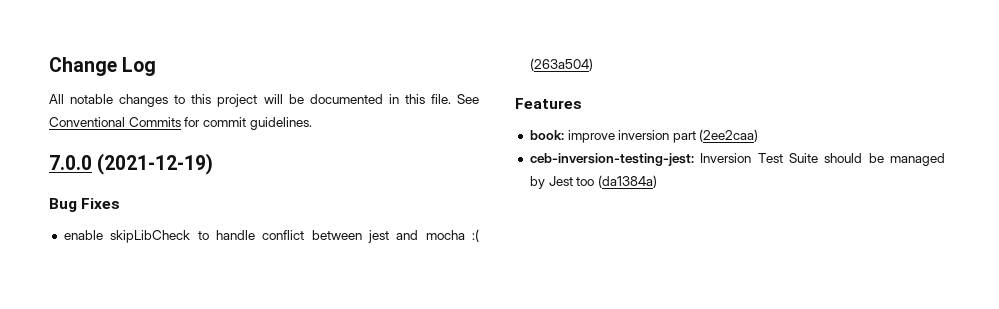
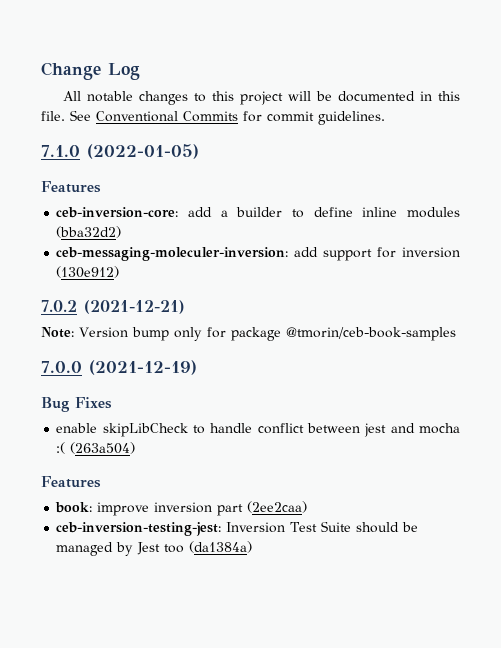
(312, 123) none -> [41,144,199,159] [41,181,101,193] [56,207,460,218] [56,226,122,238] [56,247,460,261] [56,266,120,278] [41,300,185,314] [41,327,456,341] // 7.1.0 (2022-01-05) // Features // ceb-inversion-core: add a builder to define inline modules (bba32d2) // ceb-messaging-moleculer-inversion: add support for inversion (130e912) // 7.0.2 (2021-12-21) // Note: Version bump only for package @tmorin/ceb-book-samples

